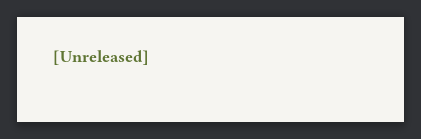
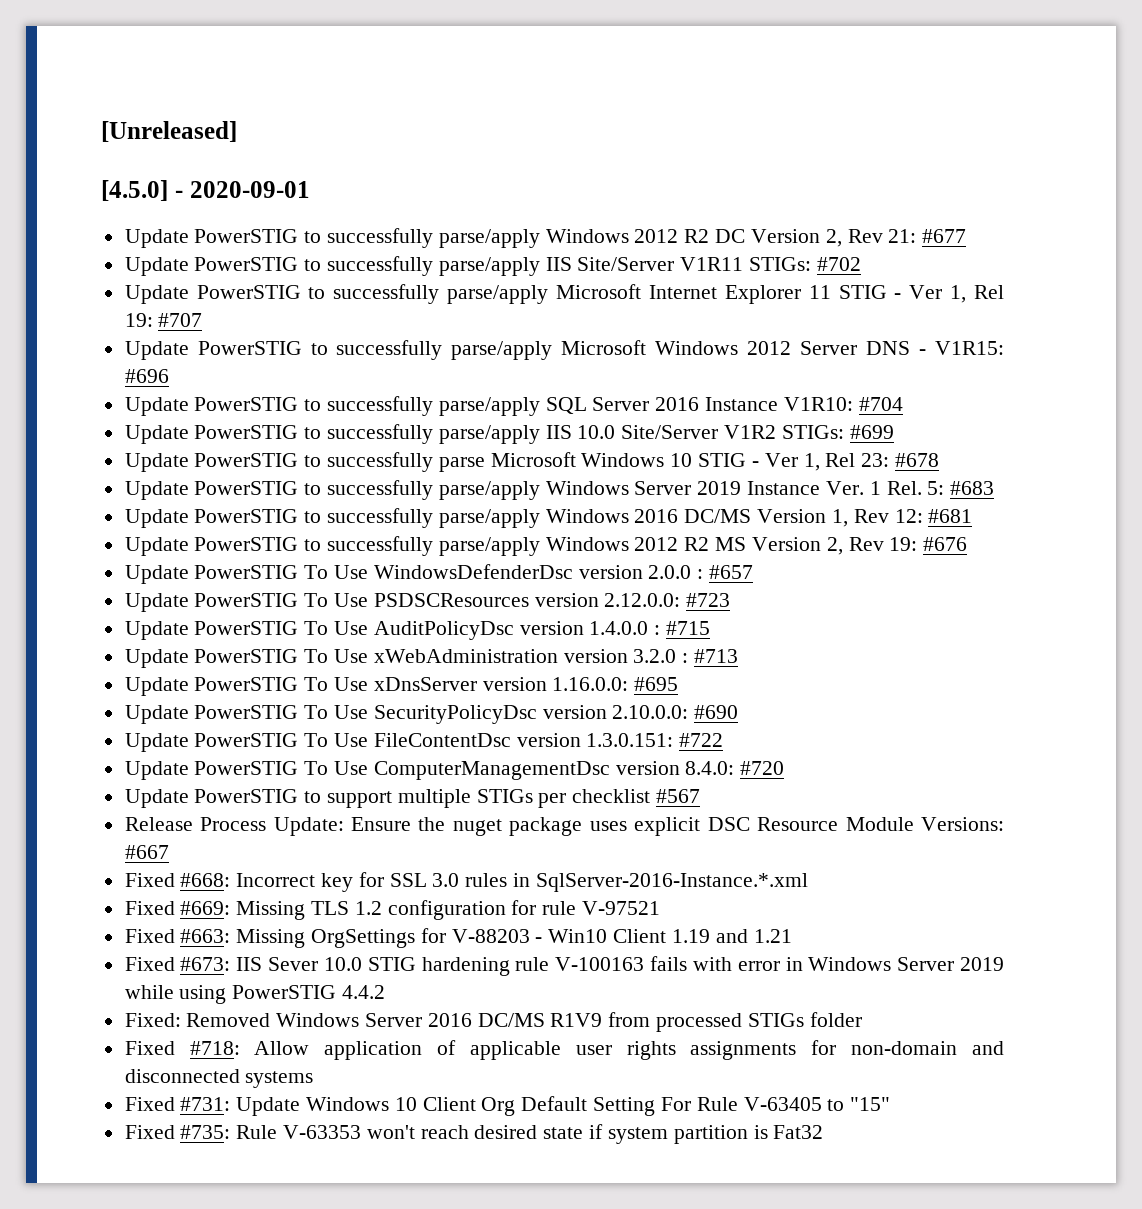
(149, 57) none -> [101,180,310,201] [124,228,967,248] [124,256,861,276] [124,284,1005,304] [124,313,203,327] [124,340,1005,360] [124,369,169,383] [124,396,903,416] [124,424,894,444] [124,452,939,472] [124,480,995,500] [124,508,973,528] [124,536,968,556] [124,564,754,584] [124,593,731,612] [124,621,711,640] [124,649,739,668] [124,677,679,696] [124,705,739,724] [124,733,724,752] [124,761,785,780] [124,789,701,808] [124,817,1004,836] [124,845,169,859] [124,872,808,892] [124,900,661,920] [124,928,792,948] [124,956,1005,976] [124,985,386,1004] [124,1012,862,1032] [124,1040,1005,1060] [124,1069,314,1088] [124,1096,891,1116] [124,1124,824,1144] // [4.5.0] - 2020-09-01 // Update PowerSTIG to successfully parse/apply Windows 2012 R2 DC Version 2, Rev 21: #677 // Update PowerSTIG to successfully parse/apply IIS Site/Server V1R11 STIGs: #702 // Update PowerSTIG to successfully parse/apply Microsoft Internet Explorer 11 STIG - Ver 1, Rel 19: #707 // Update PowerSTIG to successfully parse/apply Microsoft Windows 2012 Server DNS - V1R15: #696 // Update PowerSTIG to successfully parse/apply SQL Server 2016 Instance V1R10: #704 // Update PowerSTIG to successfully parse/apply IIS 10.0 Site/Server V1R2 STIGs: #699 // Update PowerSTIG to successfully parse Microsoft Windows 10 STIG - Ver 1, Rel 23: #678 // Update PowerSTIG to successfully parse/apply Windows Server 2019 Instance Ver. 1 Rel. 5: #683 // Update PowerSTIG to successfully parse/apply Windows 2016 DC/MS Version 1, Rev 12: #681 // Update PowerSTIG to successfully parse/apply Windows 2012 R2 MS Version 2, Rev 19: #676 // Update PowerSTIG To Use WindowsDefenderDsc version 2.0.0 : #657 // Update PowerSTIG To Use PSDSCResources version 2.12.0.0: #723 // Update PowerSTIG To Use AuditPolicyDsc version 1.4.0.0 : #715 // Update PowerSTIG To Use xWebAdministration version 3.2.0 : #713 // Update PowerSTIG To Use xDnsServer version 1.16.0.0: #695 // Update PowerSTIG To Use SecurityPolicyDsc version 2.10.0.0: #690 // Update PowerSTIG To Use FileContentDsc version 1.3.0.151: #722 // Update PowerSTIG To Use ComputerManagementDsc version 8.4.0: #720 // Update PowerSTIG to support multiple STIGs per checklist #567 // Release Process Update: Ensure the nuget package uses explicit DSC Resource Module Versions: #667 // Fixed #668: Incorrect key for SSL 3.0 rules in SqlServer-2016-Instance.*.xml // Fixed #669: Missing TLS 1.2 configuration for rule V-97521 // Fixed #663: Missing OrgSettings for V-88203 - Win10 Client 1.19 and 1.21 // Fixed #673: IIS Sever 10.0 STIG hardening rule V-100163 fails with error in Windows Server 2019 while using PowerSTIG 4.4.2 // Fixed: Removed Windows Server 2016 DC/MS R1V9 from processed STIGs folder // Fixed #718: Allow application of applicable user rights assignments for non-domain and disconnected systems // Fixed #731: Update Windows 10 Client Org Default Setting For Rule V-63405 to "15" // Fixed #735: Rule V-63353 won't reach desired state if system partition is Fat32

